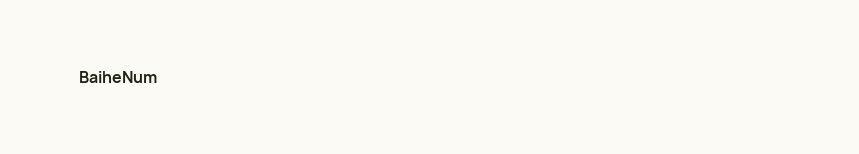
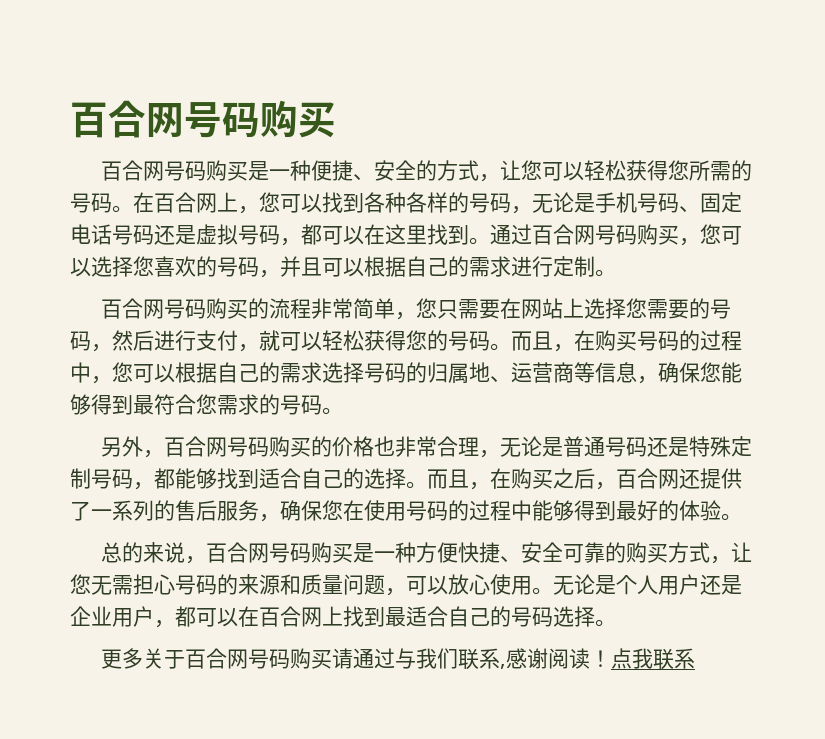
[79,71,157,83] BaiheNum -> [70,100,336,138] [100,160,752,182] [70,192,742,214] [70,224,742,246] [70,256,616,278] [100,298,731,320] [70,330,742,352] [70,362,742,384] [70,394,343,415] [100,436,752,458] [70,468,742,490] [70,500,742,522] [100,542,752,564] [70,574,742,596] [70,606,616,628] [100,648,695,670] 百合网号码购买 // 百合网号码购买是一种便捷、安全的方式，让您可以轻松获得您所需的号码。在百合网上，您可以找到各种各样的号码，无论是手机号码、固定电话号码还是虚拟号码，都可以在这里找到。通过百合网号码购买，您可以选择您喜欢的号码，并且可以根据自己的需求进行定制。 // 百合网号码购买的流程非常简单，您只需要在网站上选择您需要的号码，然后进行支付，就可以轻松获得您的号码。而且，在购买号码的过程中，您可以根据自己的需求选择号码的归属地、运营商等信息，确保您能够得到最符合您需求的号码。 // 另外，百合网号码购买的价格也非常合理，无论是普通号码还是特殊定制号码，都能够找到适合自己的选择。而且，在购买之后，百合网还提供了一系列的售后服务，确保您在使用号码的过程中能够得到最好的体验。 // 总的来说，百合网号码购买是一种方便快捷、安全可靠的购买方式，让您无需担心号码的来源和质量问题，可以放心使用。无论是个人用户还是企业用户，都可以在百合网上找到最适合自己的号码选择。 // 更多关于百合网号码购买请通过与我们联系,感谢阅读！点我联系

